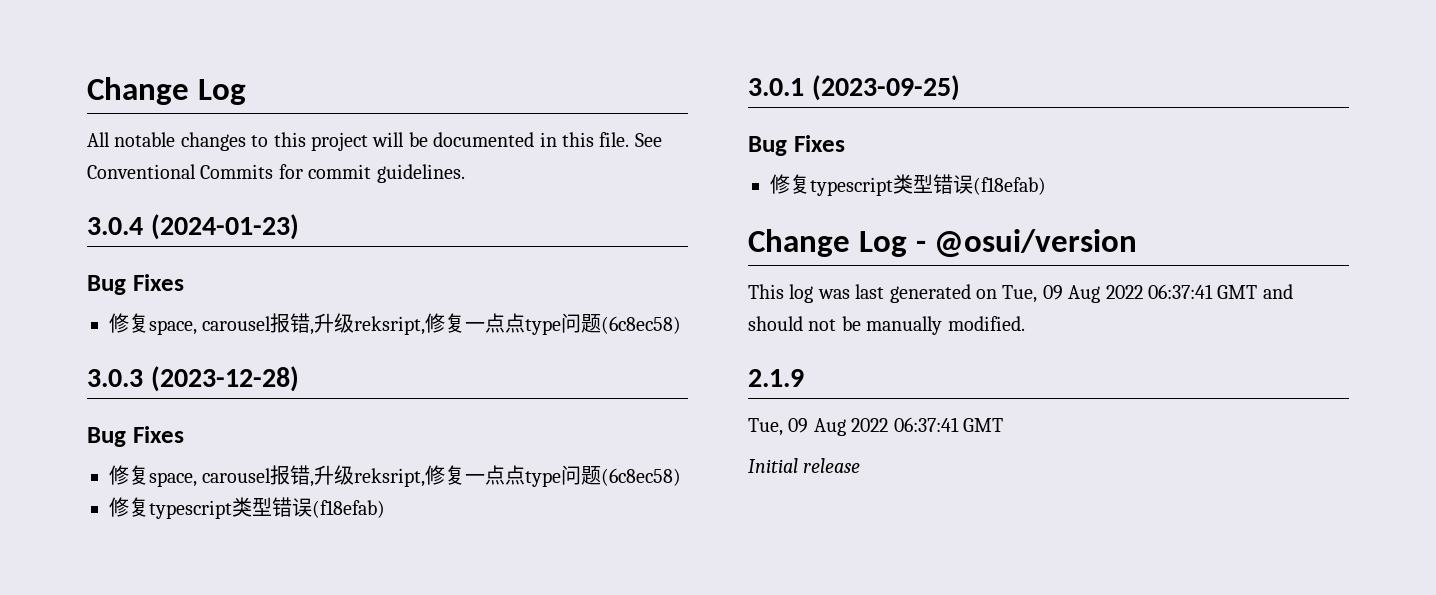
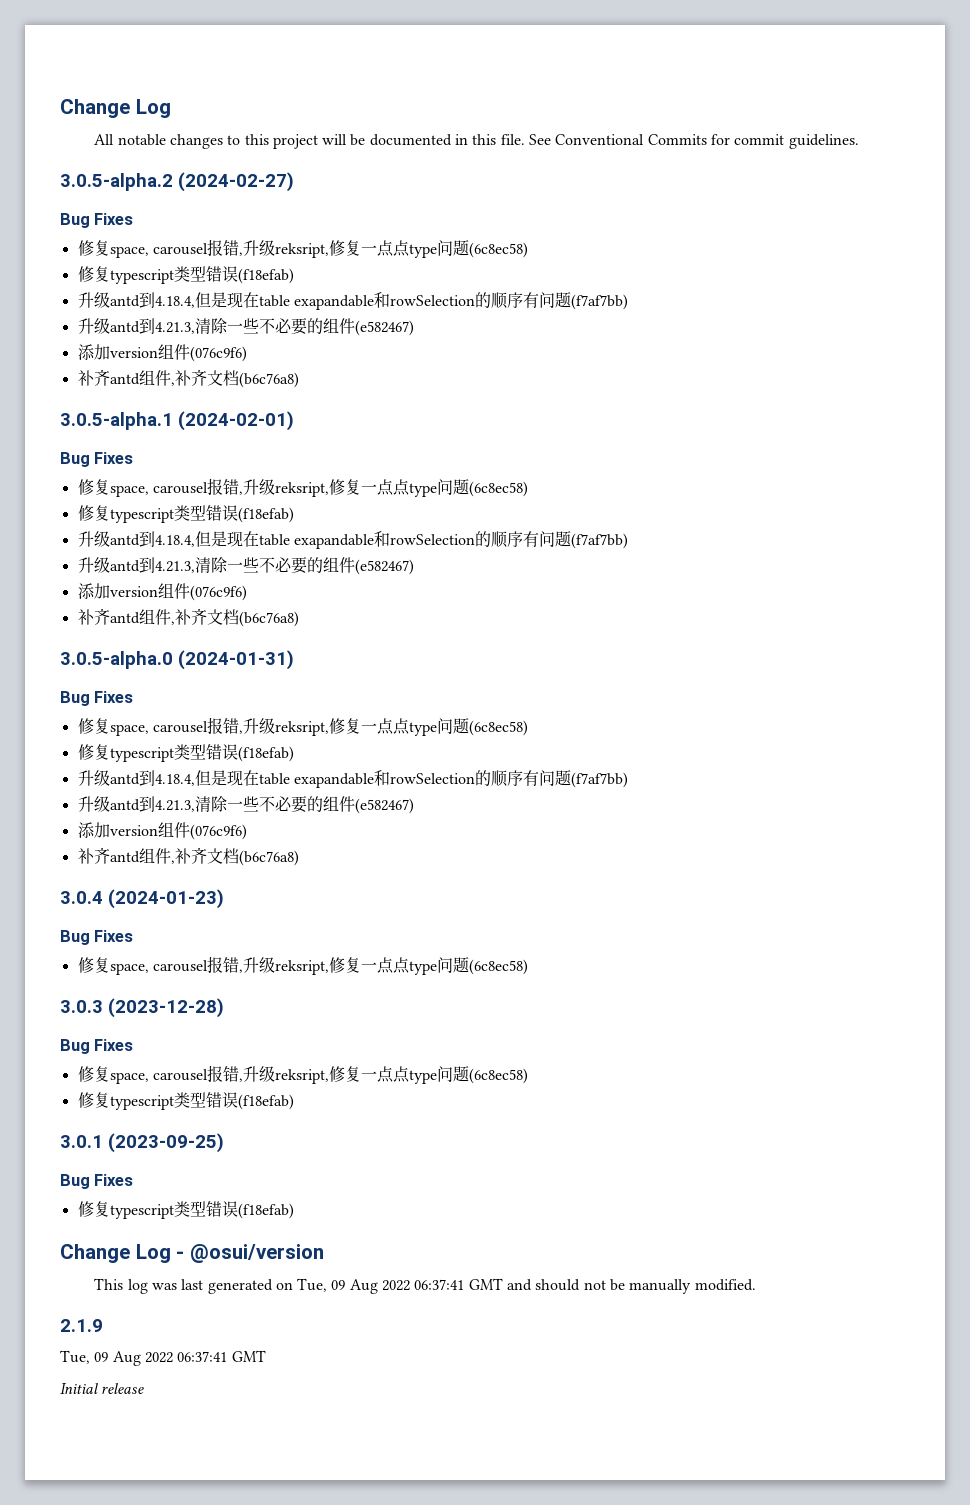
(465, 173) none -> [60,172,294,192] [60,213,134,228] [77,239,528,258] [77,266,294,284] [77,292,628,310] [77,318,414,336] [77,344,247,362] [77,369,299,388] [60,411,294,431] [60,452,134,467] [77,478,528,497] [77,505,294,523] [77,531,628,549] [77,557,414,575] [77,583,247,601] [77,608,299,627] [60,650,294,670] [60,691,134,706] [77,717,528,736] [77,744,294,762] [77,770,628,788] [77,796,414,814] [77,822,247,840] [77,847,299,866] // 3.0.5-alpha.2 (2024-02-27) // Bug Fixes // 修复space, carousel报错,升级reksript,修复一点点type问题(6c8ec58) // 修复typescript类型错误(f18efab) // 升级antd到4.18.4,但是现在table exapandable和rowSelection的顺序有问题(f7af7bb) // 升级antd到4.21.3,清除一些不必要的组件(e582467) // 添加version组件(076c9f6) // 补齐antd组件,补齐文档(b6c76a8) // 3.0.5-alpha.1 (2024-02-01) // Bug Fixes // 修复space, carousel报错,升级reksript,修复一点点type问题(6c8ec58) // 修复typescript类型错误(f18efab) // 升级antd到4.18.4,但是现在table exapandable和rowSelection的顺序有问题(f7af7bb) // 升级antd到4.21.3,清除一些不必要的组件(e582467) // 添加version组件(076c9f6) // 补齐antd组件,补齐文档(b6c76a8) // 3.0.5-alpha.0 (2024-01-31) // Bug Fixes // 修复space, carousel报错,升级reksript,修复一点点type问题(6c8ec58) // 修复typescript类型错误(f18efab) // 升级antd到4.18.4,但是现在table exapandable和rowSelection的顺序有问题(f7af7bb) // 升级antd到4.21.3,清除一些不必要的组件(e582467) // 添加version组件(076c9f6) // 补齐antd组件,补齐文档(b6c76a8)

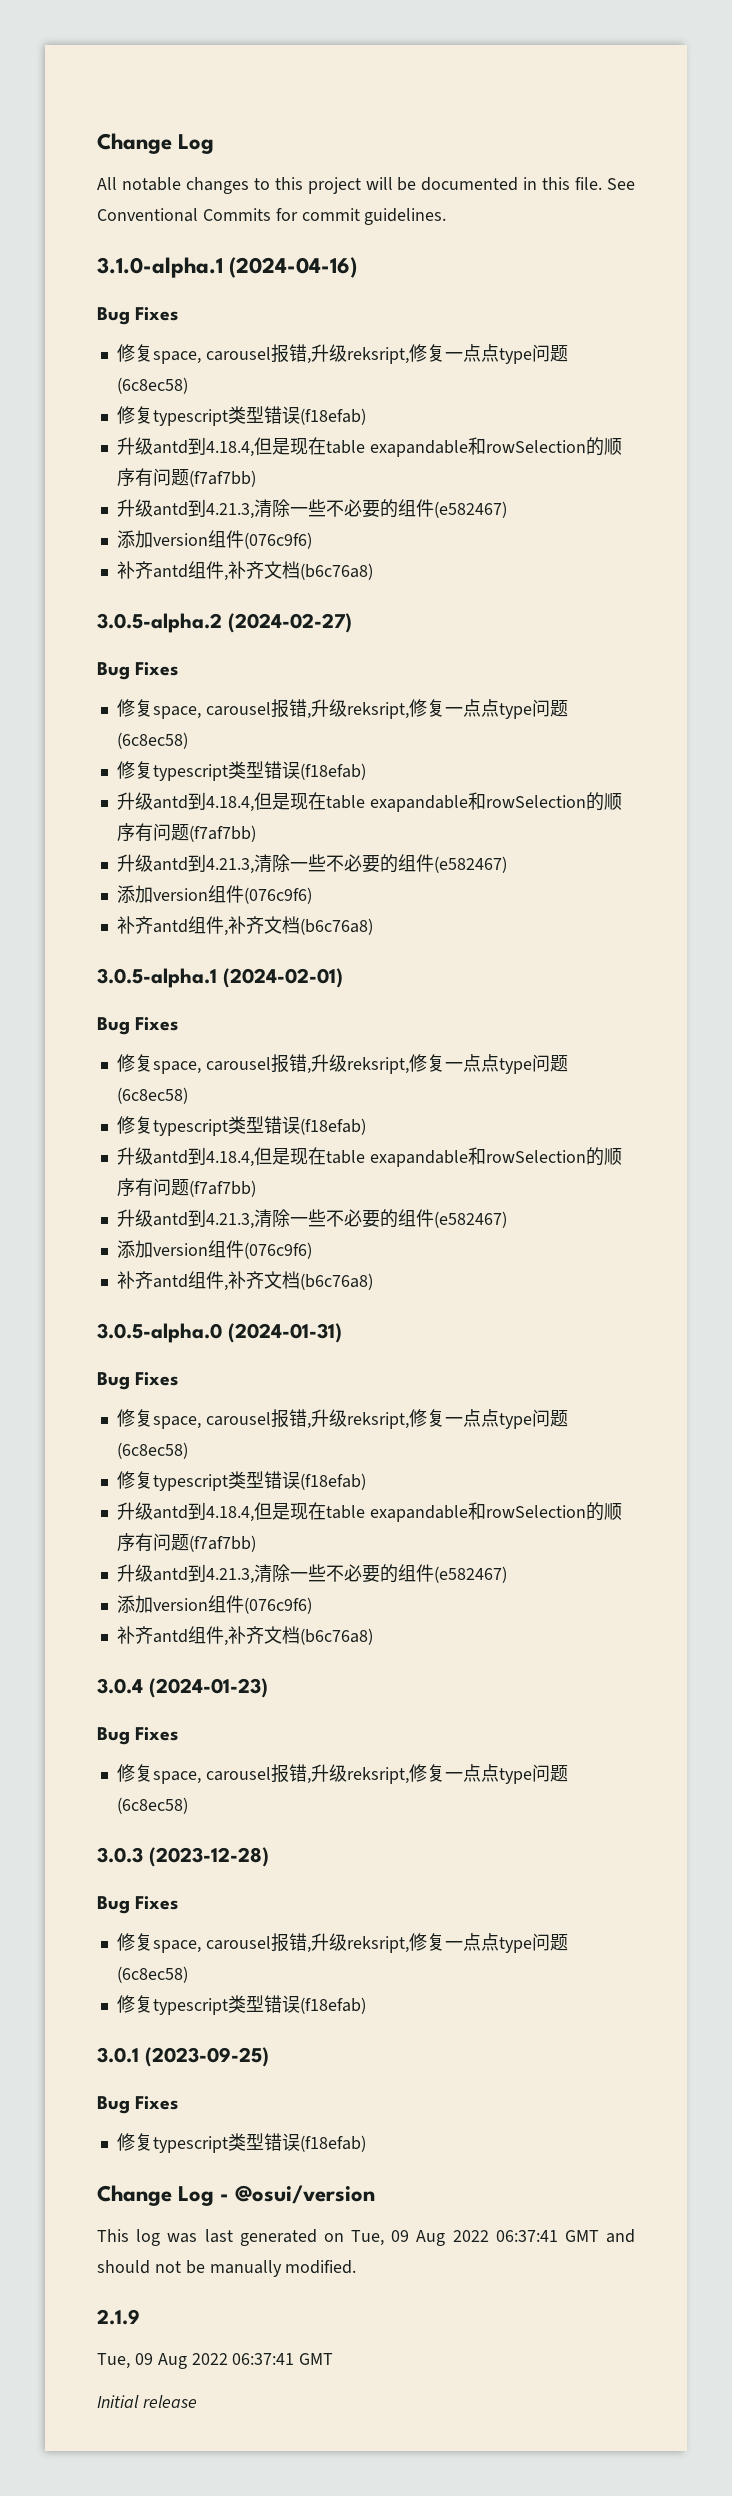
(859, 141) none -> [97,257,358,278] [97,307,179,325] [116,344,568,364] [116,377,188,394] [116,406,366,426] [116,437,622,457] [116,468,256,487] [116,499,507,519] [116,530,312,549] [116,561,373,581] // 3.1.0-alpha.1 (2024-04-16) // Bug Fixes // 修复space, carousel报错,升级reksript,修复一点点type问题(6c8ec58) // 修复typescript类型错误(f18efab) // 升级antd到4.18.4,但是现在table exapandable和rowSelection的顺序有问题(f7af7bb) // 升级antd到4.21.3,清除一些不必要的组件(e582467) // 添加version组件(076c9f6) // 补齐antd组件,补齐文档(b6c76a8)

